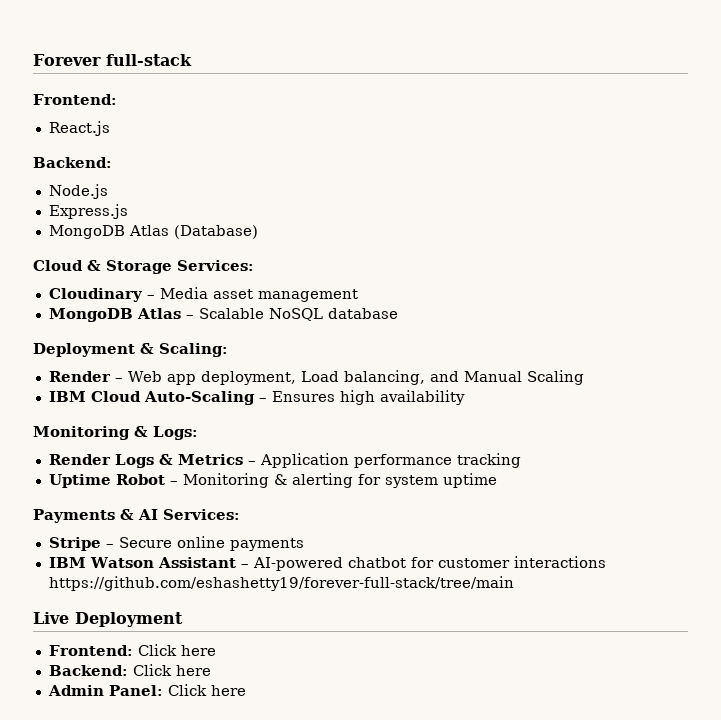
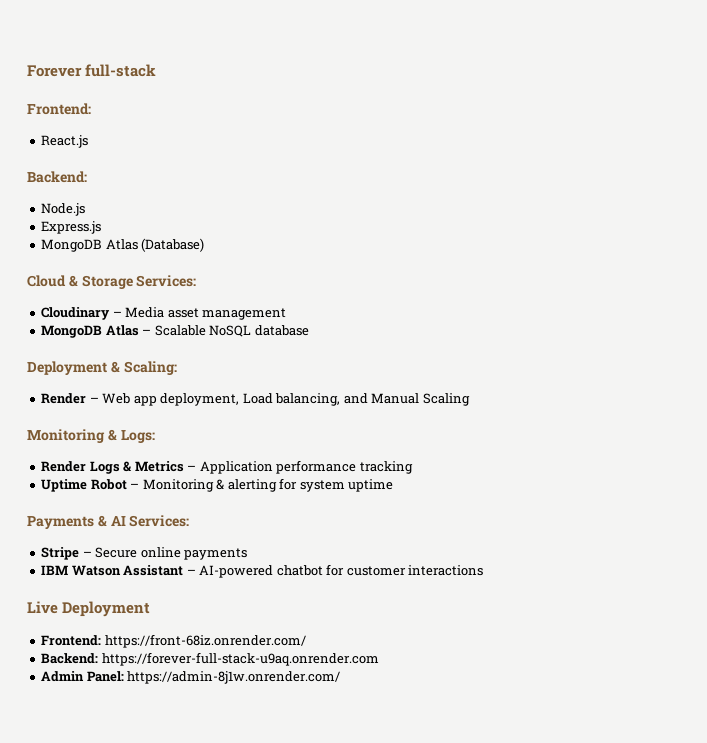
[48,390,465,405] // IBM Cloud Auto-Scaling – Ensures high availability -> (470, 399) none
[48,576,514,591] https://github.com/eshashetty19/forever-full-stack/tree/main -> (484, 570) none
[137,644,216,656] [48,664,211,676] Click here // Backend: Click here -> [104,634,306,648] [41,652,379,666] https://front-68iz.onrender.com/ // Backend: https://forever-full-stack-u9aq.onrender.com
[167,684,246,696] Click here -> [127,671,341,684] https://admin-8j1w.onrender.com/

